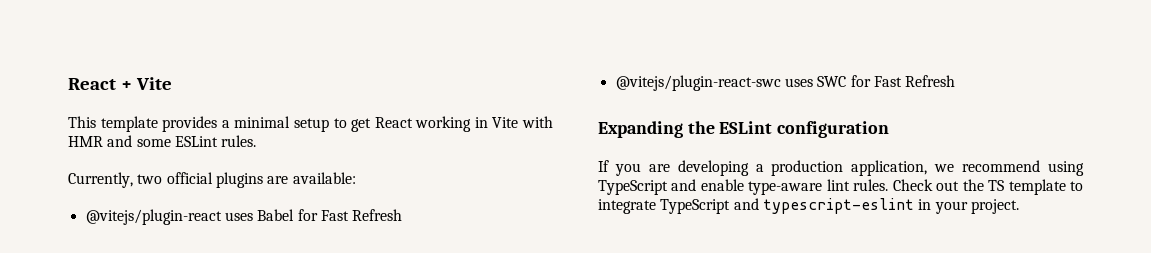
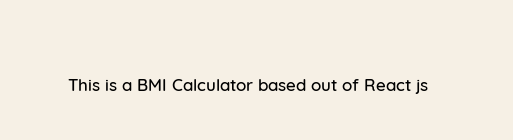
[68,77,172,90] [68,116,553,132] [68,135,257,147] [68,172,356,188] [85,209,403,225] [615,75,956,91] [598,121,890,138] [598,160,1084,176] [598,179,1083,195] [598,198,1019,214] React + Vite // This template provides a minimal setup to get React working in Vite with HMR and some ESLint rules. // Currently, two official plugins are available: // @vitejs/plugin-react uses Babel for Fast Refresh // @vitejs/plugin-react-swc uses SWC for Fast Refresh // Expanding the ESLint configuration // If you are developing a production application, we recommend using TypeScript and enable type-aware lint rules. Check out the TS template to integrate TypeScript and typescript-eslint in your project. -> [68,79,428,94] This is a BMI Calculator based out of React js

